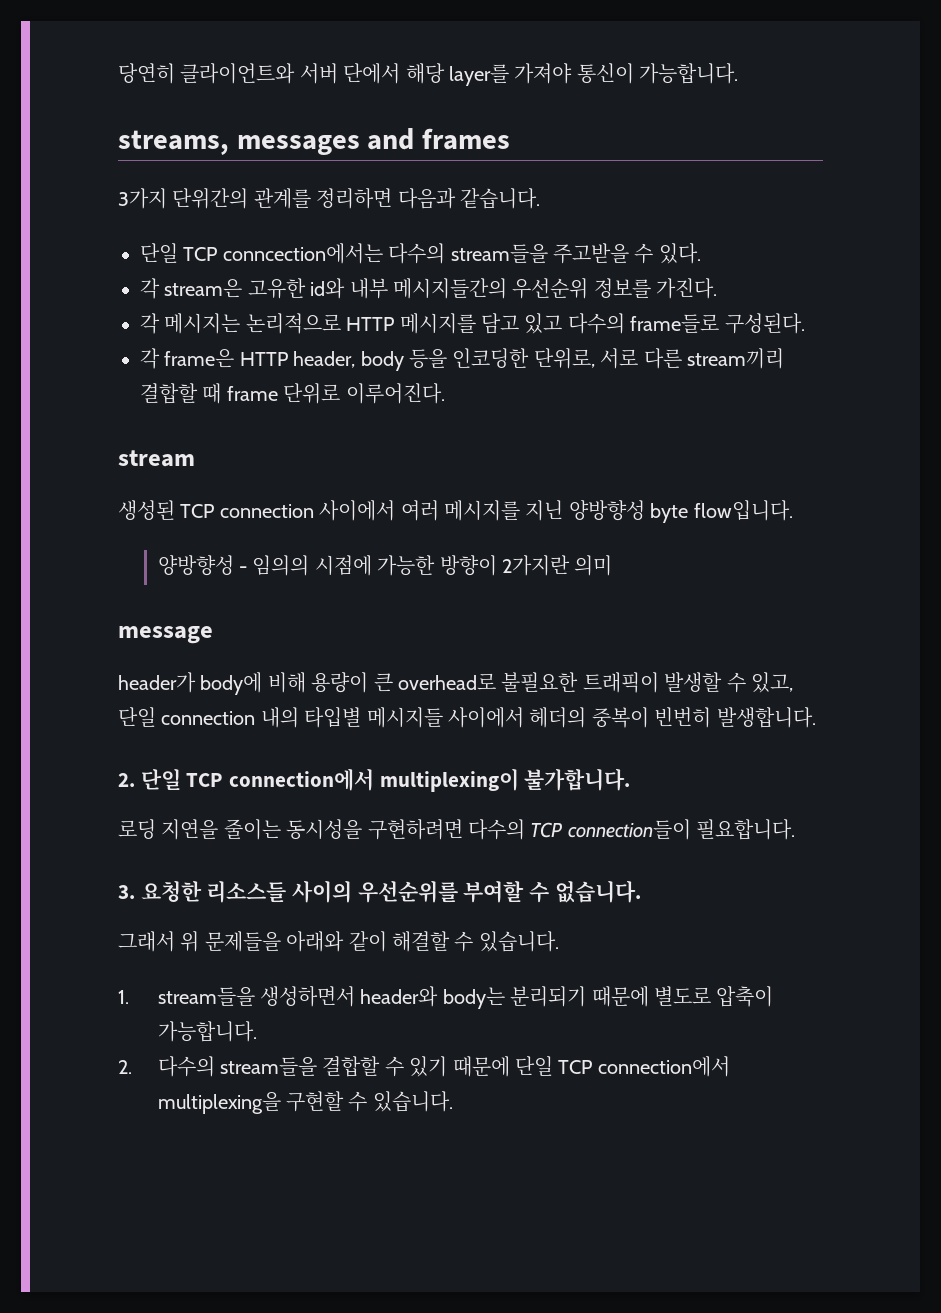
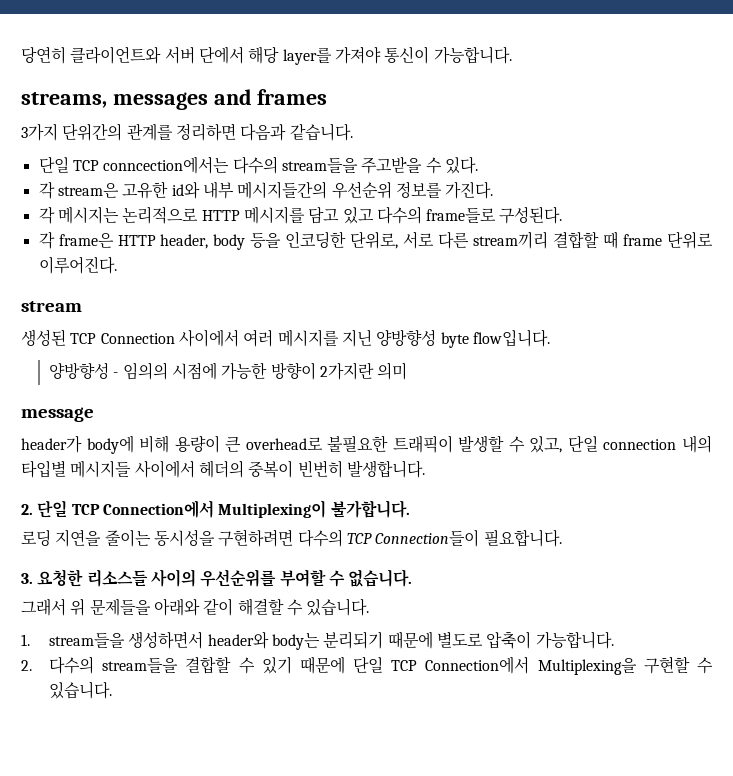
[219,504,314,518] connection -> [100,333,175,344] Connection
[229,768,519,792] connection에서 multiplexing이 -> [102,500,327,518] Connection에서 Multiplexing이
[567,819,691,840] connection들이 -> [375,529,480,547] Connection들이
[597,1056,730,1077] [157,1092,281,1114] connection에서 multiplexing을 -> [425,656,637,675] Connection에서 Multiplexing을

